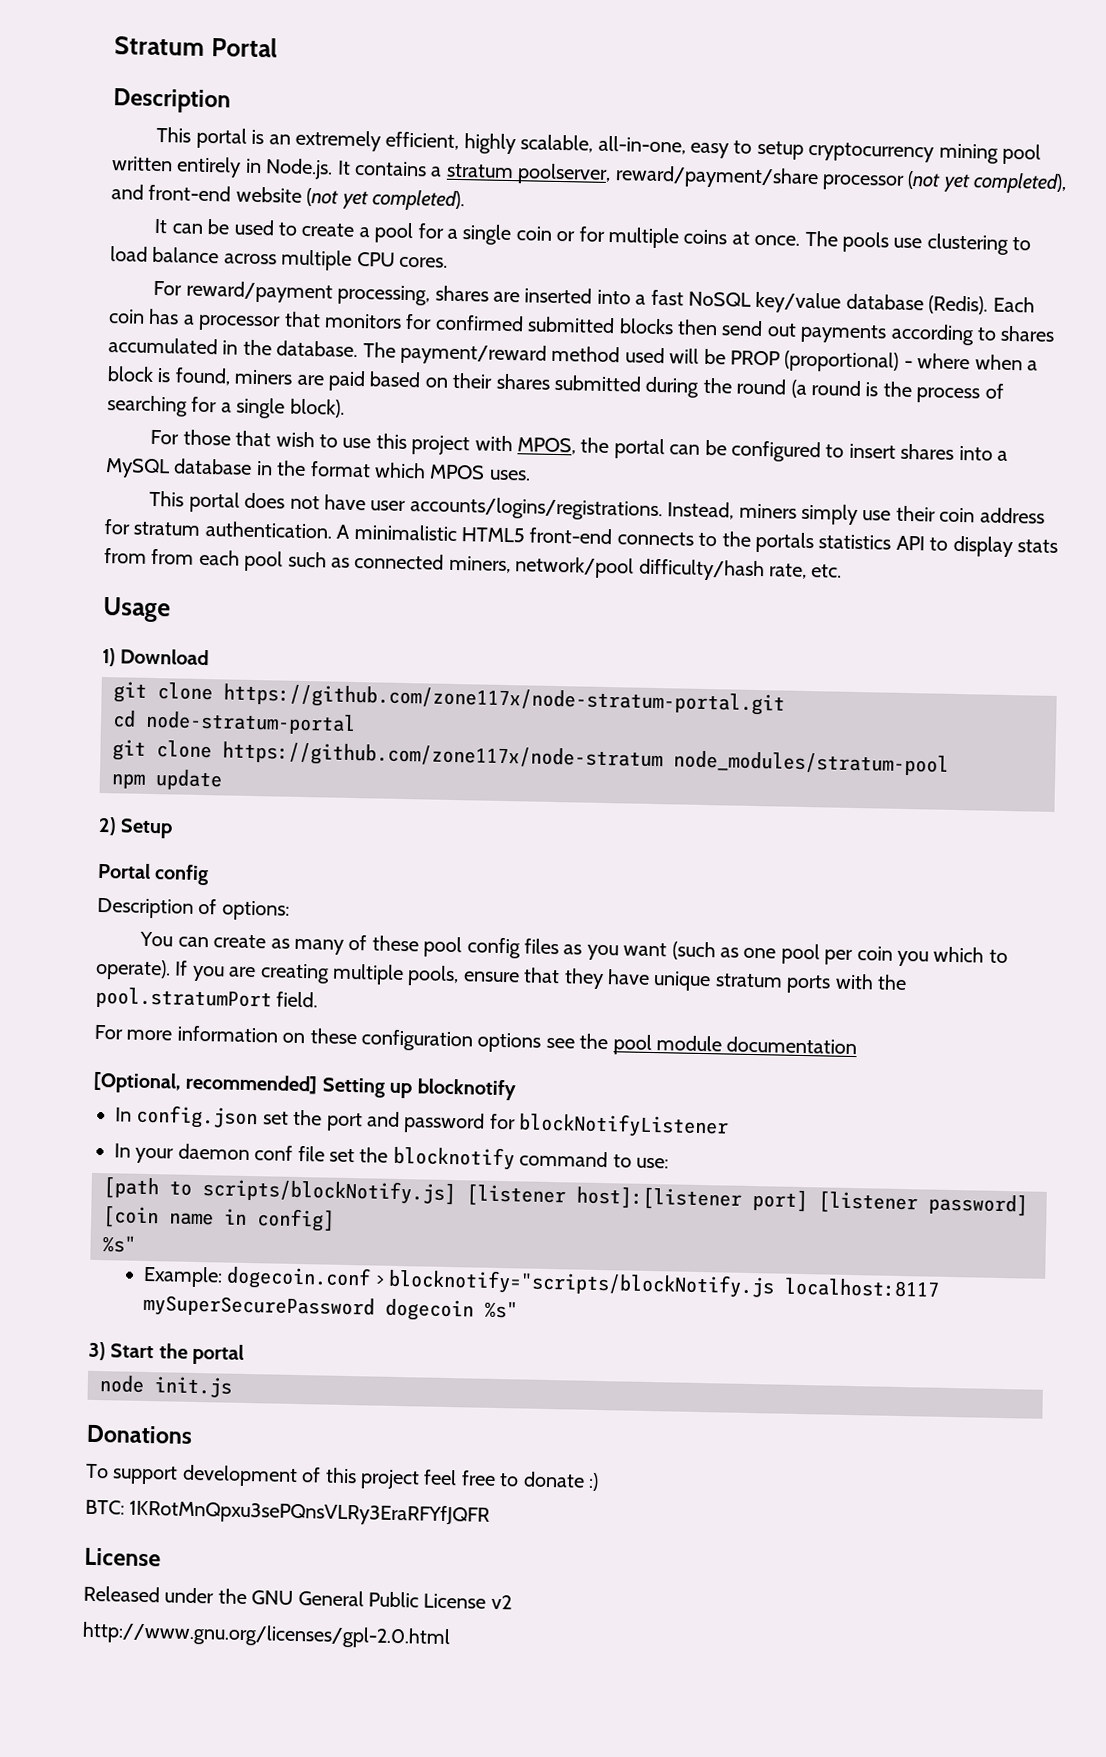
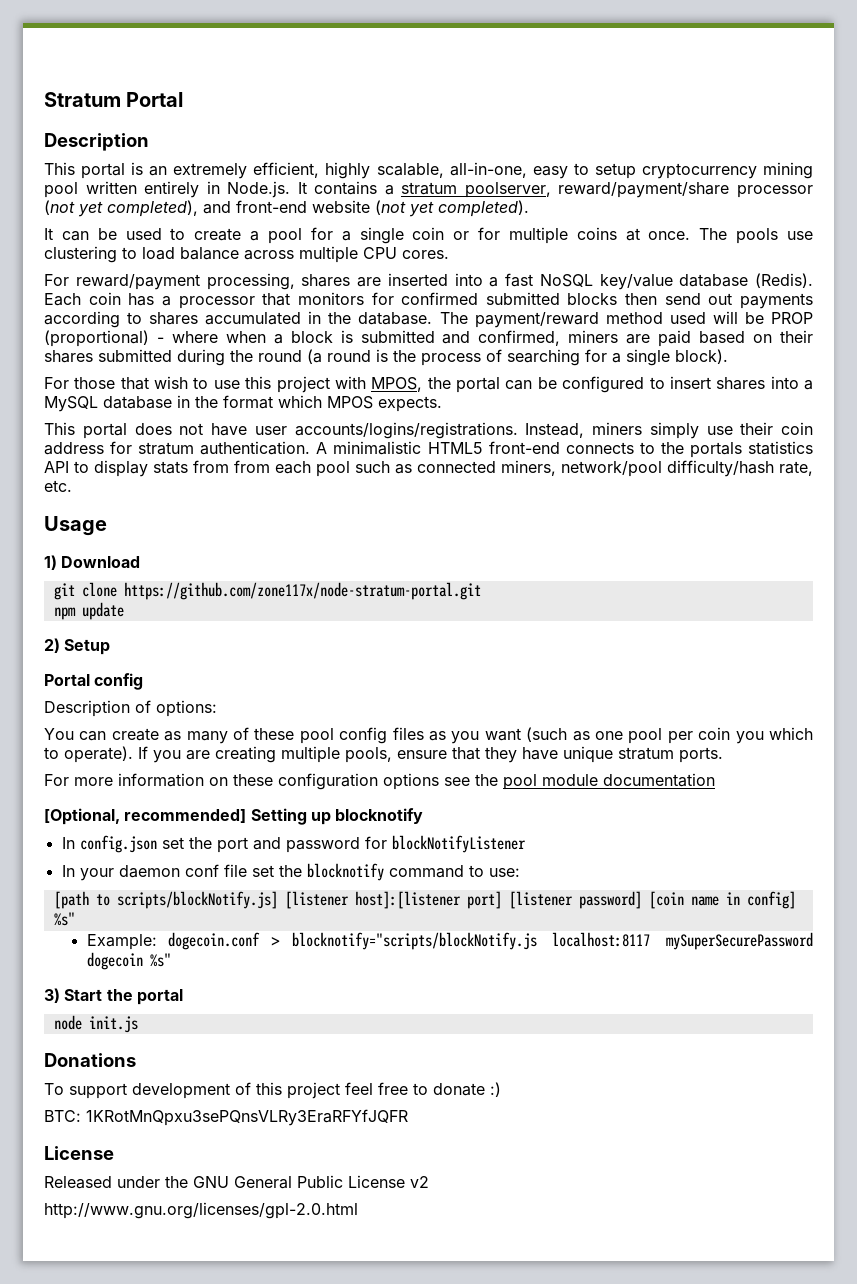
[174,367,231,386] found, -> [360,330,561,346] submitted and confirmed,
[488,469,531,481] uses. -> [378,396,442,412] expects.
[112,710,356,736] [112,739,949,776] // cd node-stratum-portal // git clone https://github.com/zone117x/node-stratum node_modules/stratum-pool -> (481, 591) none
[786,973,907,994] [95,986,319,1011] ports with the pool.stratumPort field. -> [679,747,723,763] ports.

